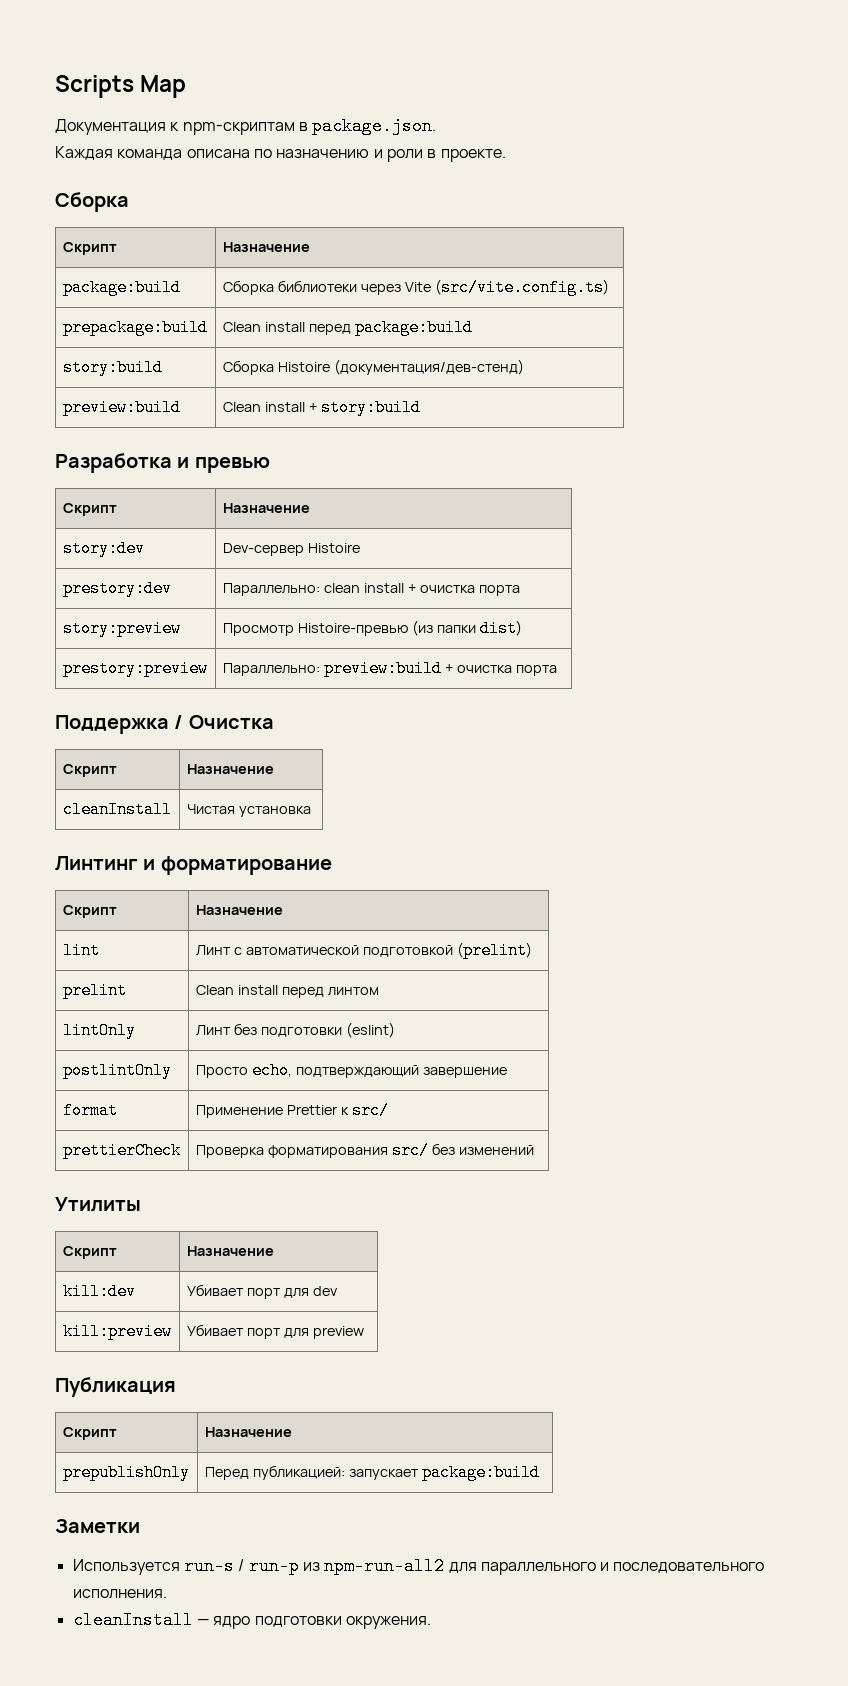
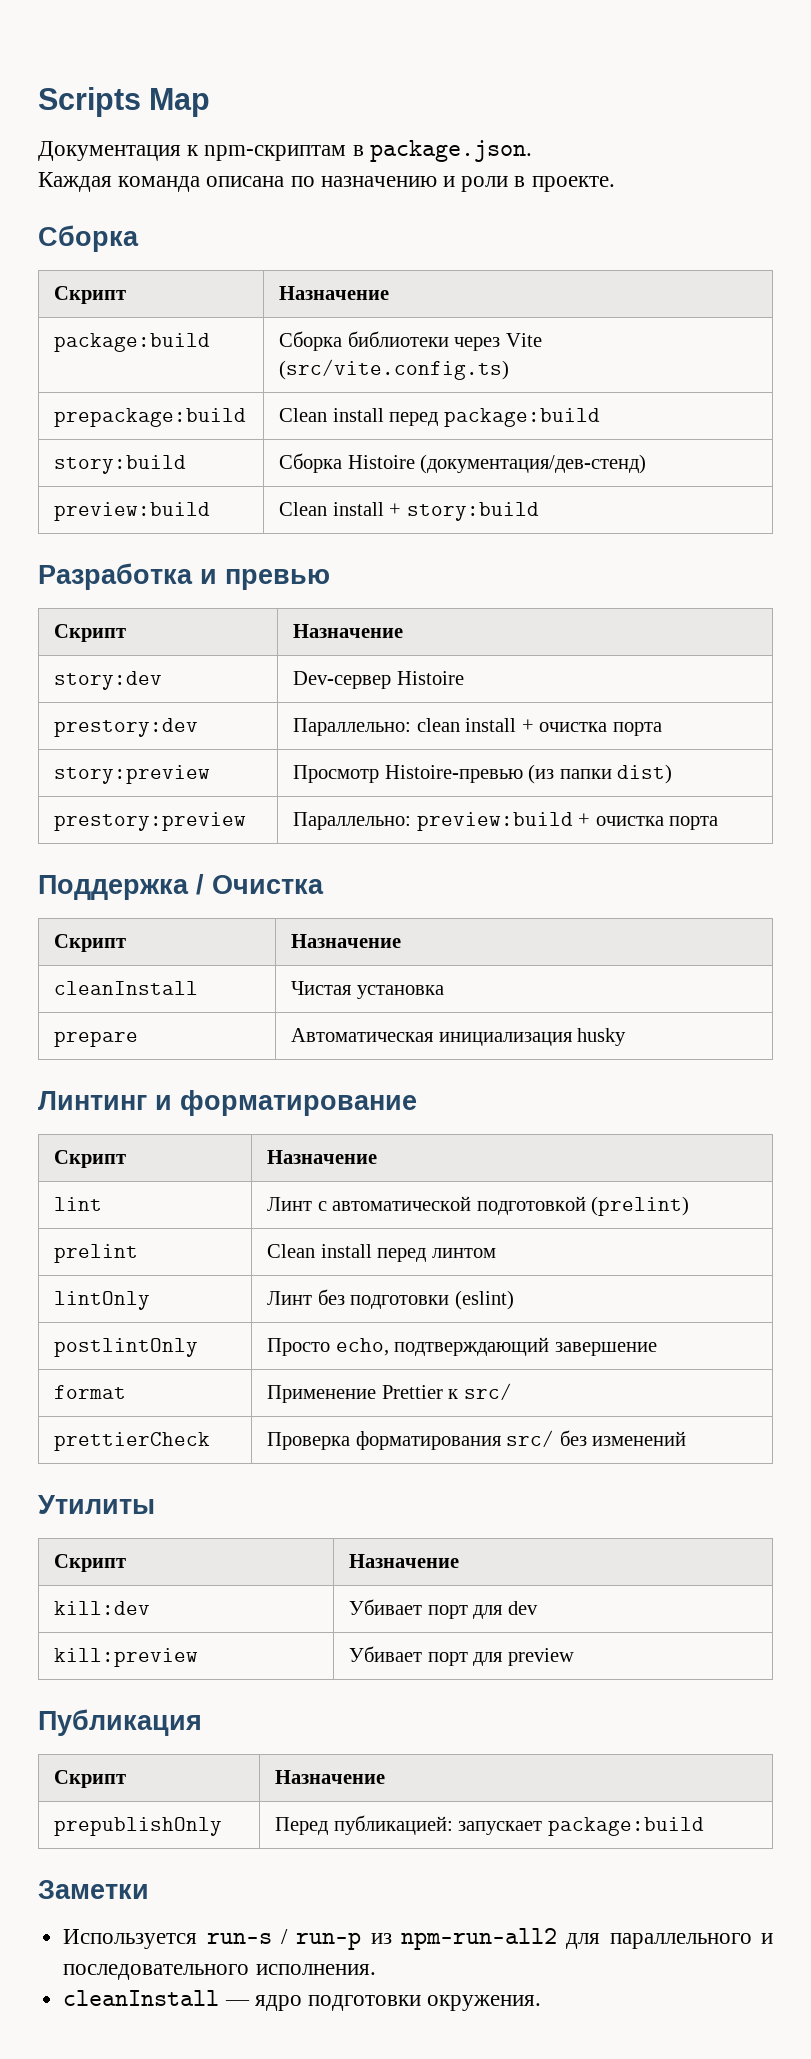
(311, 811) none -> [54,1031,139,1047] [291,1028,627,1046] // prepare | Автоматическая инициализация husky

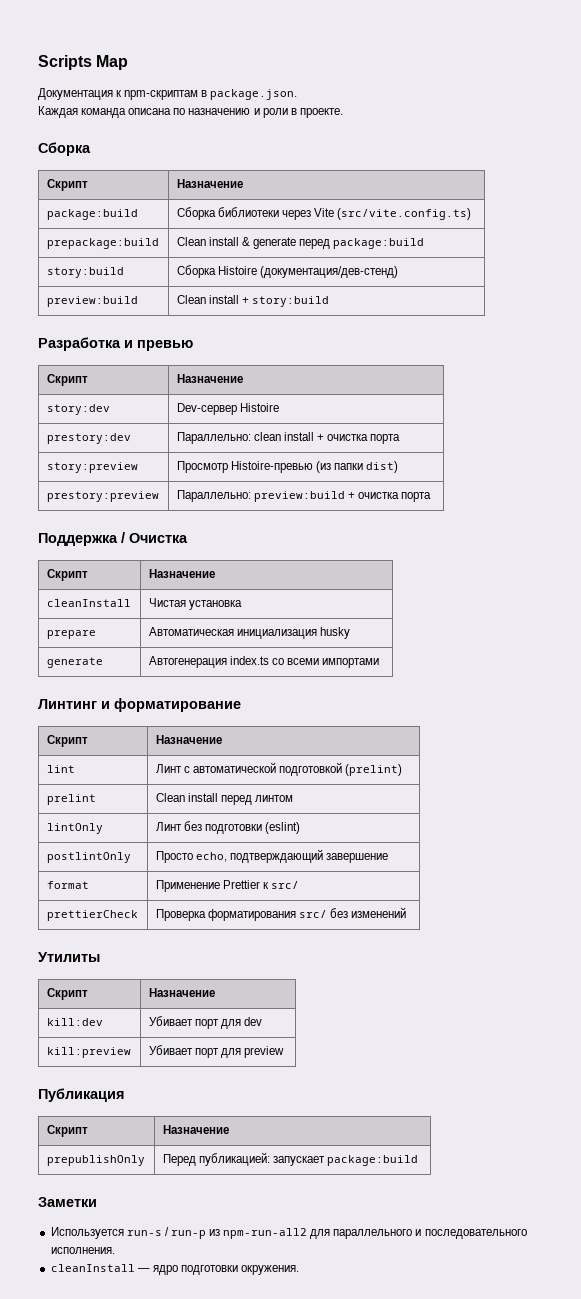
(384, 415) none -> [241,237,297,249] & generate
(627, 1037) none -> [46,657,103,668] [148,656,380,668] // generate | Автогенерация index.ts со всеми импортами

